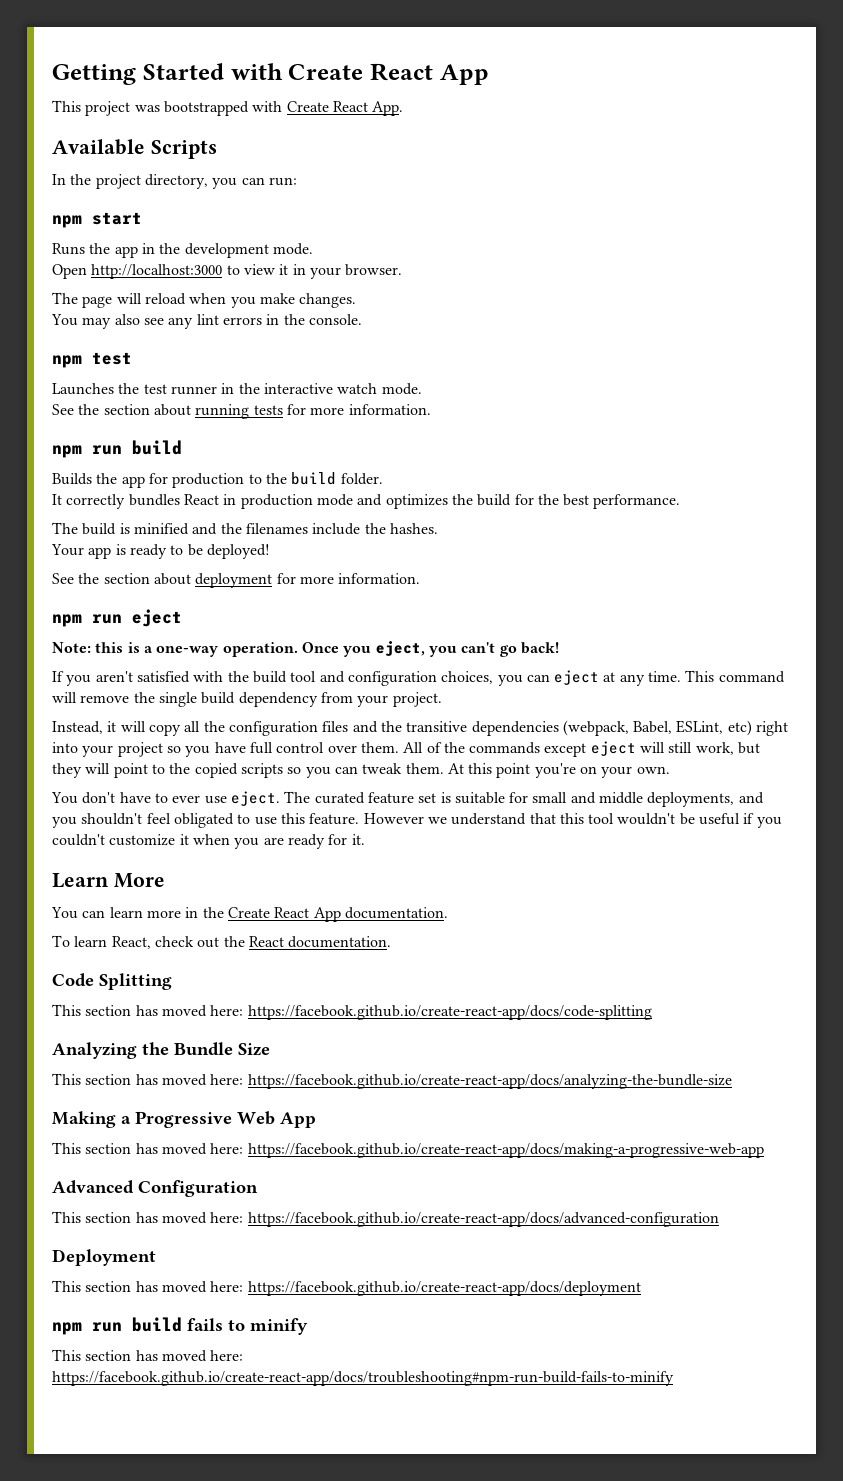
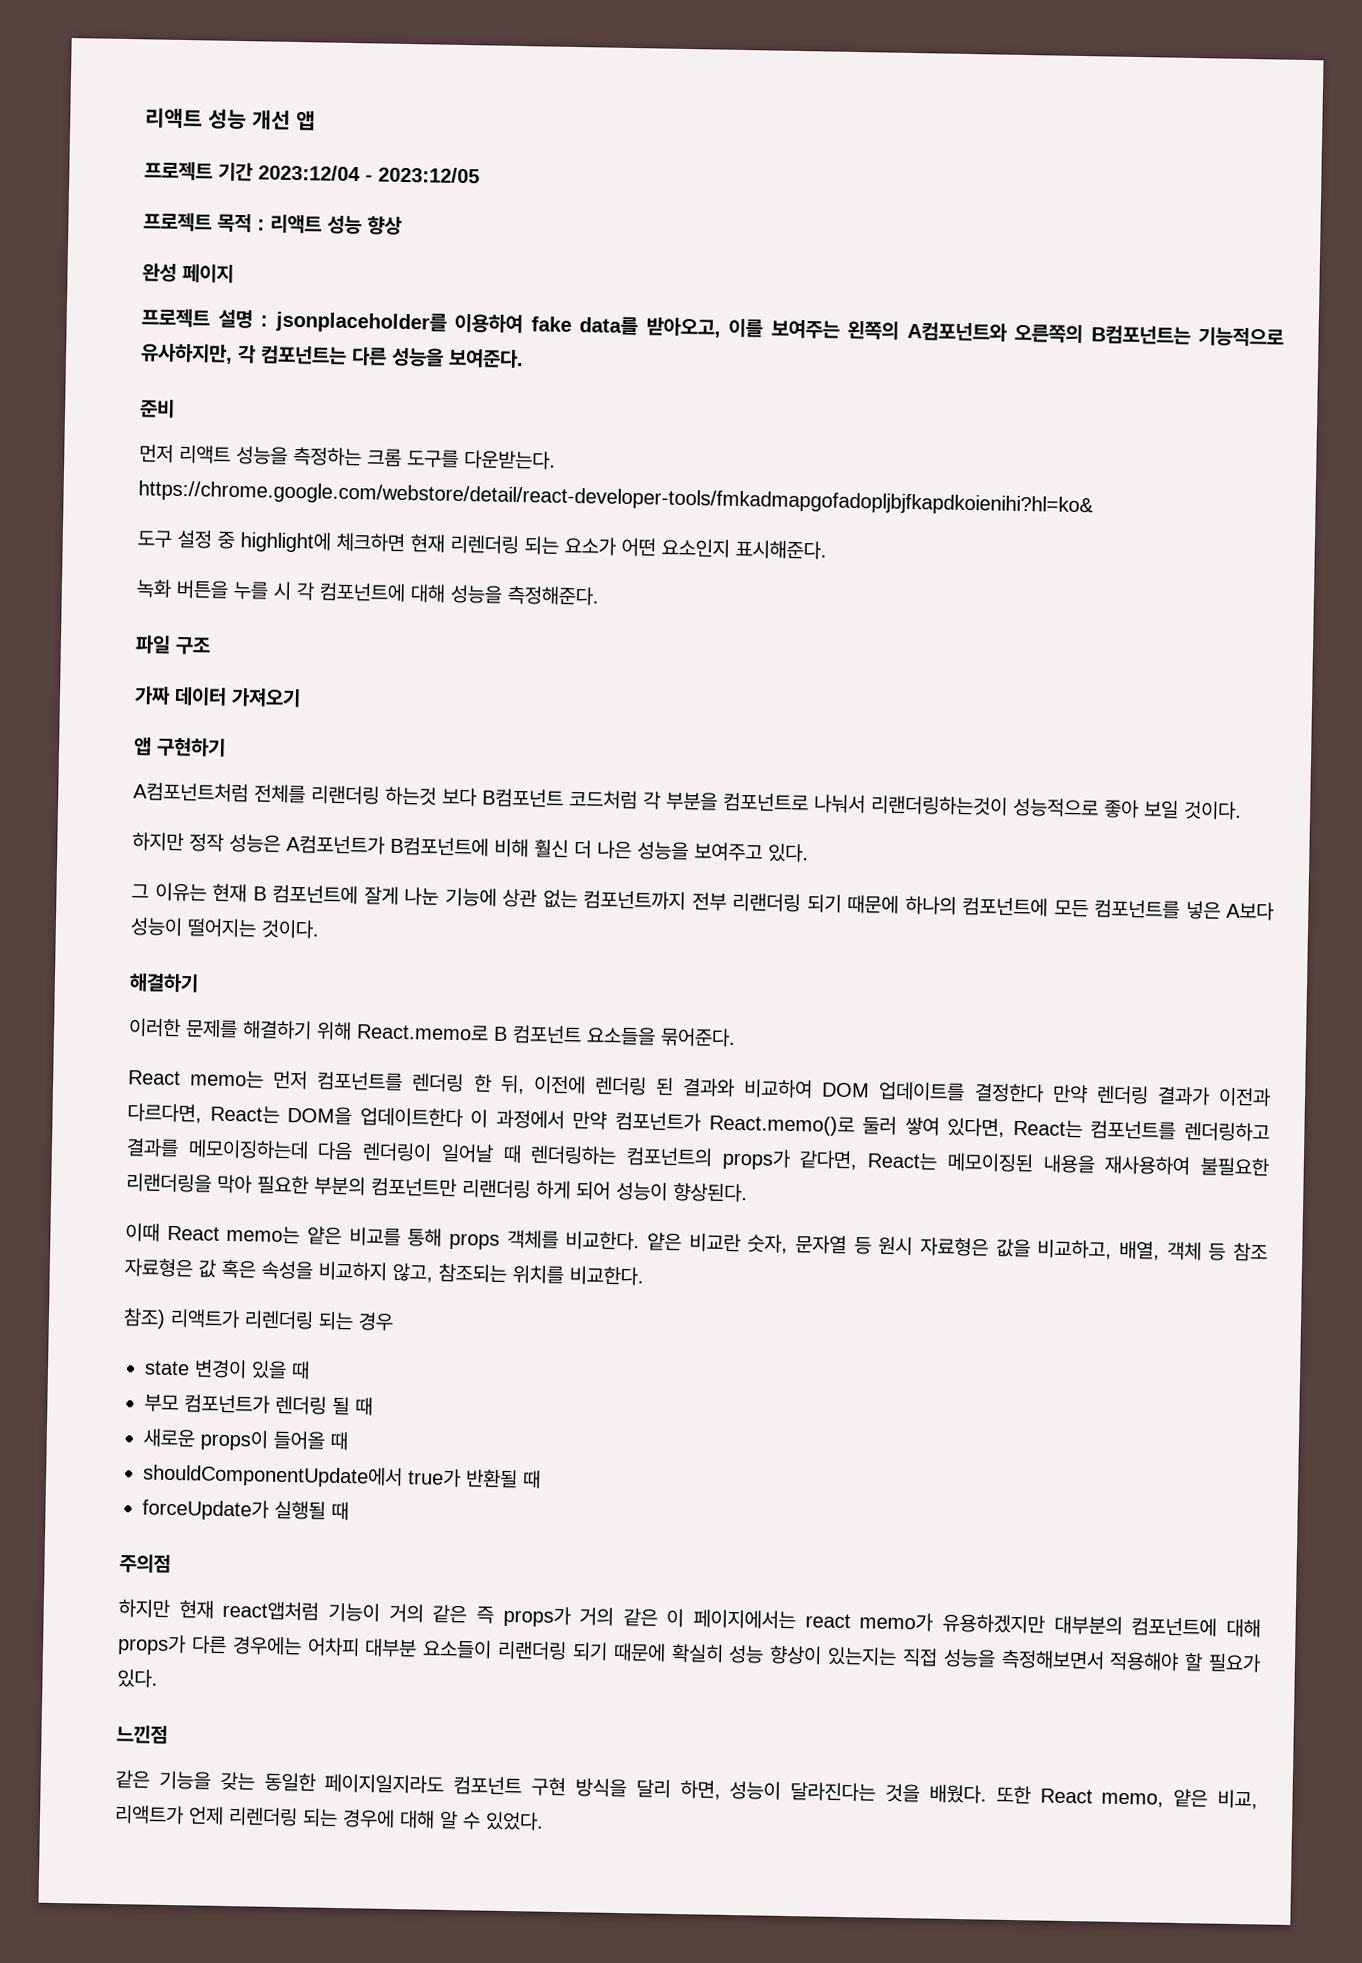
[52,63,489,85] [52,100,404,116] [52,139,217,159] [52,174,297,189] [52,212,142,228] [52,243,313,258] [52,264,403,279] [52,292,357,308] [51,314,362,329] [52,352,132,368] [52,383,422,395] [52,404,431,419] [52,440,182,458] [52,472,383,488] [52,494,681,509] [52,522,438,535] [51,544,270,559] [52,573,421,588] [52,609,182,627] [52,641,559,657] [52,670,785,686] [52,692,442,707] [52,720,789,736] [52,741,761,757] [52,763,670,778] [51,791,764,807] [52,813,782,828] [52,834,365,849] [52,873,165,888] [51,907,448,922] [52,935,392,949] [52,973,172,990] [52,1004,652,1020] [52,1042,270,1059] [52,1073,732,1089] [52,1111,316,1128] [52,1142,764,1158] [52,1180,258,1197] [52,1211,719,1227] [52,1249,156,1266] [52,1280,641,1296] [52,1317,308,1335] [52,1349,244,1362] [52,1371,674,1386] Getting Started with Create React App // This project was bootstrapped with Create React App. // Available Scripts // In the project directory, you can run: // npm start // Runs the app in the development mode. // Open http://localhost:3000 to view it in your browser. // The page will reload when you make changes. // You may also see any lint errors in the console. // npm test // Launches the test runner in the interactive watch mode. // See the section about running tests for more information. // npm run build // Builds the app for production to the build folder. // It correctly bundles React in production mode and optimizes the build for the best performance. // The build is minified and the filenames include the hashes. // Your app is ready to be deployed! // See the section about deployment for more information. // npm run eject // Note: this is a one-way operation. Once you eject, you can't go back! // If you aren't satisfied with the build tool and configuration choices, you can eject at any time. This command will remove the single build dependency from your project. // Instead, it will copy all the configuration files and the transitive dependencies (webpack, Babel, ESLint, etc) right into your project so you have full control over them. All of the commands except eject will still work, but they will point to the copied scripts so you can tweak them. At this point you're on your own. // You don't have to ever use eject. The curated feature set is suitable for small and middle deployments, and you shouldn't feel obligated to use this feature. However we understand that this tool wouldn't be useful if you couldn't customize it when you are ready for it. // Learn More // You can learn more in the Create React App documentation. // To learn React, check out the React documentation. // Code Splitting // This section has moved here: https://facebook.github.io/create-react-app/docs/code-splitting // Analyzing the Bundle Size // This section has moved here: https://facebook.github.io/create-react-app/docs/analyzing-the-bundle-size // Making a Progressive Web App // This section has moved here: https://facebook.github.io/create-react-app/docs/making-a-progressive-web-app // Advanced Configuration // This section has moved here: https://facebook.github.io/create-react-app/docs/advanced-configuration // Deployment // This section has moved here: https://facebook.github.io/create-react-app/docs/deployment // npm run build fails to minify // This section has moved here: https://facebook.github.io/create-react-app/docs/troubleshooting#npm-run-build-fails-to-minify -> [145,107,316,131] [144,161,480,184] [143,212,403,235] [142,263,234,283] [141,308,1284,347] [140,343,524,369] [139,399,175,418] [139,444,556,470] [138,480,1094,517] [137,529,827,560] [136,579,600,606] [135,635,211,655] [134,686,301,708] [133,737,226,757] [133,782,1242,820] [132,832,809,863] [131,882,1275,921] [130,917,320,939] [129,973,199,993] [128,1018,736,1047] [128,1069,1271,1107] [127,1103,1270,1142] [126,1138,1269,1177] [126,1173,748,1203] [125,1223,1268,1262] [124,1258,644,1286] [123,1308,394,1331] [144,1359,310,1380] [144,1393,373,1416] [143,1428,348,1451] [142,1463,541,1489] [142,1498,349,1521] [119,1554,171,1574] [118,1599,1261,1638] [117,1634,1261,1673] [117,1669,158,1688] [116,1725,168,1744] [115,1770,1258,1810] [114,1805,544,1831] 리액트 성능 개선 앱 // 프로젝트 기간 2023:12/04 - 2023:12/05 // 프로젝트 목적 : 리액트 성능 향상 // 완성 페이지 // 프로젝트 설명 : jsonplaceholder를 이용하여 fake data를 받아오고, 이를 보여주는 왼쪽의 A컴포넌트와 오른쪽의 B컴포넌트는 기능적으로 유사하지만, 각 컴포넌트는 다른 성능을 보여준다. // 준비 // 먼저 리액트 성능을 측정하는 크롬 도구를 다운받는다. https://chrome.google.com/webstore/detail/react-developer-tools/fmkadmapgofadopljbjfkapdkoienihi?hl=ko& // 도구 설정 중 highlight에 체크하면 현재 리렌더링 되는 요소가 어떤 요소인지 표시해준다. // 녹화 버튼을 누를 시 각 컴포넌트에 대해 성능을 측정해준다. // 파일 구조 // 가짜 데이터 가져오기 // 앱 구현하기 // A컴포넌트처럼 전체를 리랜더링 하는것 보다 B컴포넌트 코드처럼 각 부분을 컴포넌트로 나눠서 리랜더링하는것이 성능적으로 좋아 보일 것이다. // 하지만 정작 성능은 A컴포넌트가 B컴포넌트에 비해 훨신 더 나은 성능을 보여주고 있다. // 그 이유는 현재 B 컴포넌트에 잘게 나눈 기능에 상관 없는 컴포넌트까지 전부 리랜더링 되기 때문에 하나의 컴포넌트에 모든 컴포넌트를 넣은 A보다 성능이 떨어지는 것이다. // 해결하기 // 이러한 문제를 해결하기 위해 React.memo로 B 컴포넌트 요소들을 묶어준다. // React memo는 먼저 컴포넌트를 렌더링 한 뒤, 이전에 렌더링 된 결과와 비교하여 DOM 업데이트를 결정한다 만약 렌더링 결과가 이전과 다르다면, React는 DOM을 업데이트한다 이 과정에서 만약 컴포넌트가 React.memo()로 둘러 쌓여 있다면, React는 컴포넌트를 렌더링하고 결과를 메모이징하는데 다음 렌더링이 일어날 때 렌더링하는 컴포넌트의 props가 같다면, React는 메모이징된 내용을 재사용하여 불필요한 리랜더링을 막아 필요한 부분의 컴포넌트만 리랜더링 하게 되어 성능이 향상된다. // 이때 React memo는 얕은 비교를 통해 props 객체를 비교한다. 얕은 비교란 숫자, 문자열 등 원시 자료형은 값을 비교하고, 배열, 객체 등 참조 자료형은 값 혹은 속성을 비교하지 않고, 참조되는 위치를 비교한다. // 참조) 리액트가 리렌더링 되는 경우 // state 변경이 있을 때 // 부모 컴포넌트가 렌더링 될 때 // 새로운 props이 들어올 때 // shouldComponentUpdate에서 true가 반환될 때 // forceUpdate가 실행될 때 // 주의점 // 하지만 현재 react앱처럼 기능이 거의 같은 즉 props가 거의 같은 이 페이지에서는 react memo가 유용하겠지만 대부분의 컴포넌트에 대해 props가 다른 경우에는 어차피 대부분 요소들이 리랜더링 되기 때문에 확실히 성능 향상이 있는지는 직접 성능을 측정해보면서 적용해야 할 필요가 있다. // 느낀점 // 같은 기능을 갖는 동일한 페이지일지라도 컴포넌트 구현 방식을 달리 하면, 성능이 달라진다는 것을 배웠다. 또한 React memo, 얕은 비교, 리액트가 언제 리렌더링 되는 경우에 대해 알 수 있었다.

